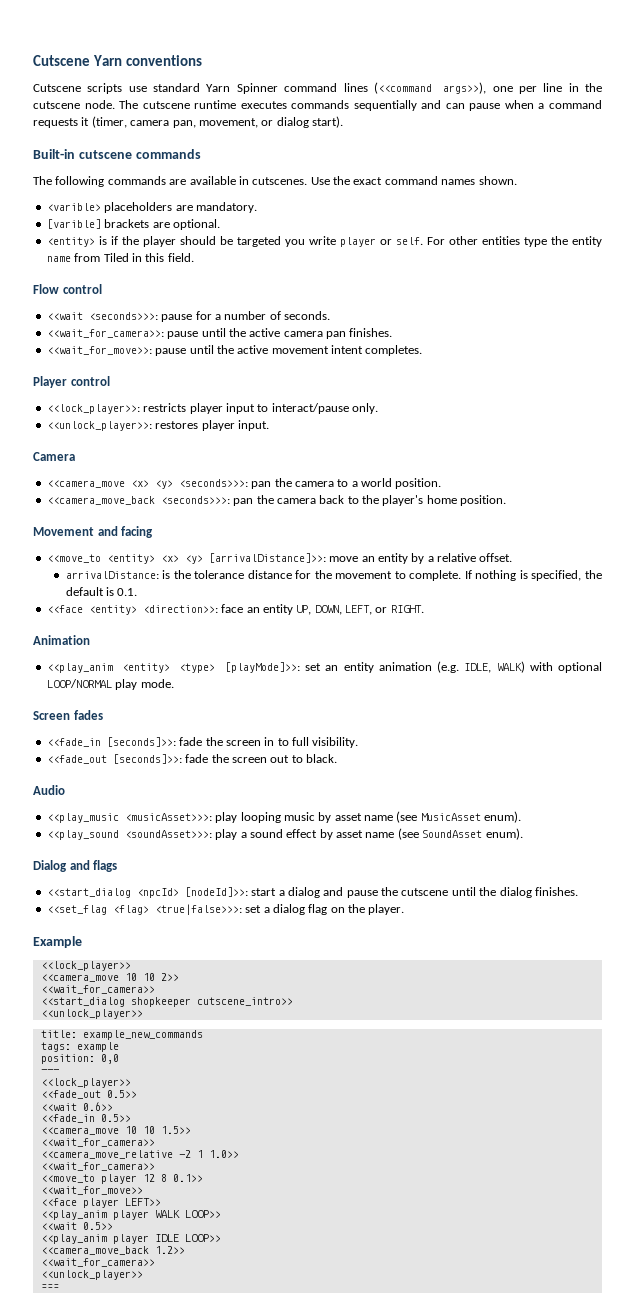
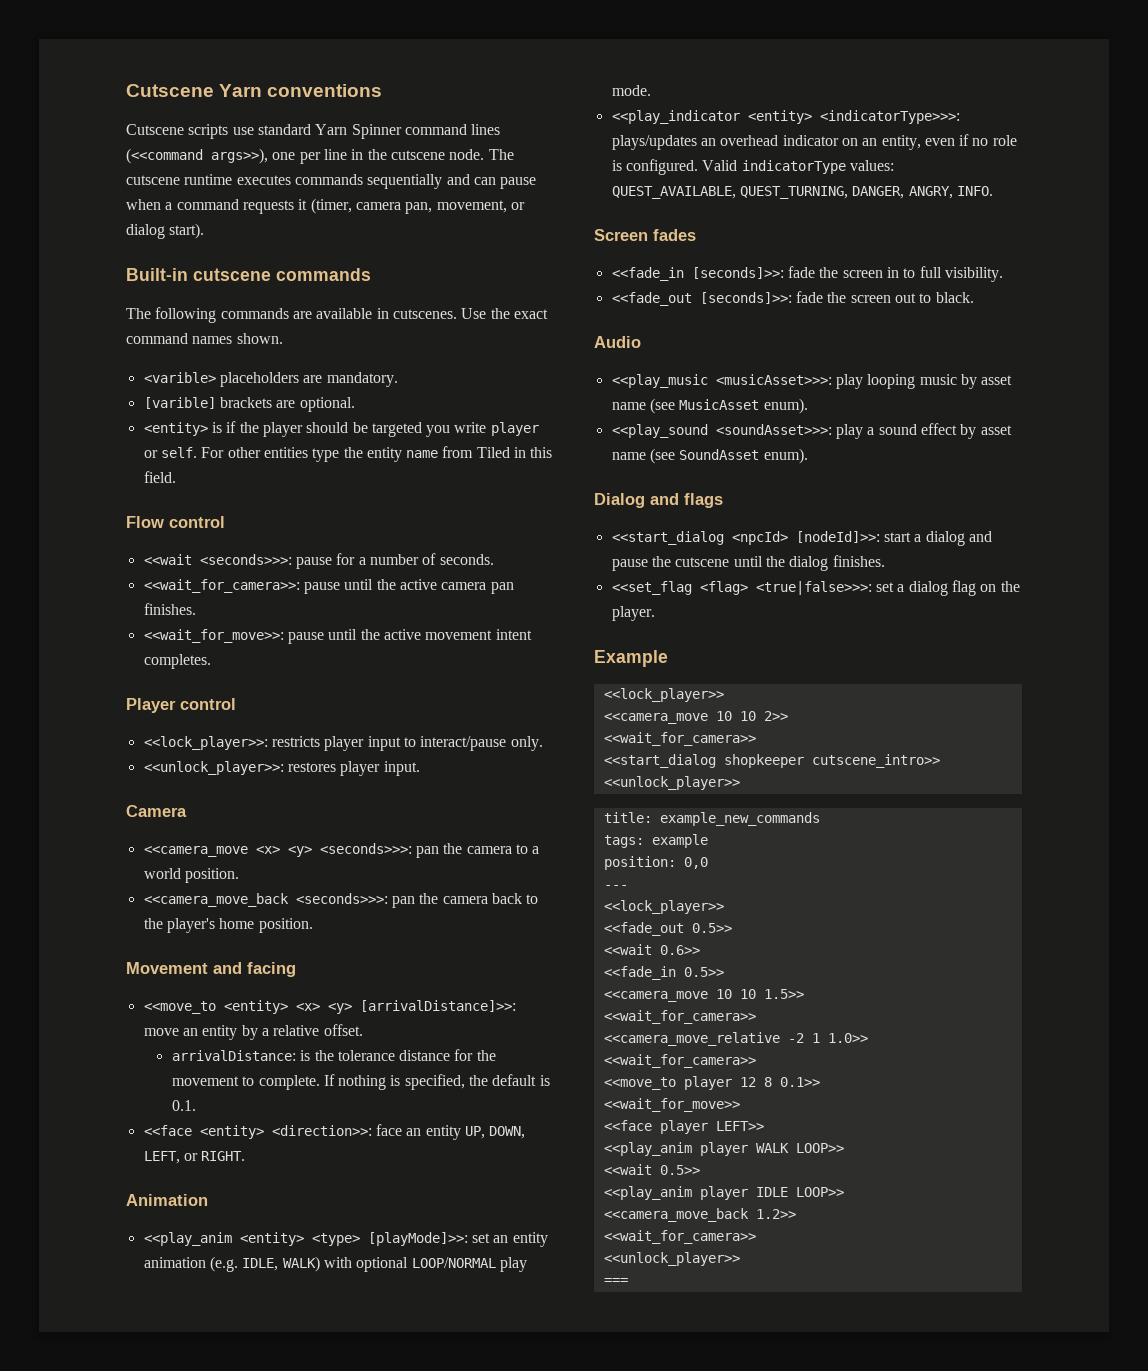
(174, 683) none -> [611,110,960,124] [611,134,1017,150] [611,159,894,175] [611,186,993,199] // <<play_indicator <entity> <indicatorType>>>: plays/updates an overhead indicator on an entity, even if no role is configured. Valid indicatorType values: QUEST_AVAILABLE, QUEST_TURNING, DANGER, ANGRY, INFO.

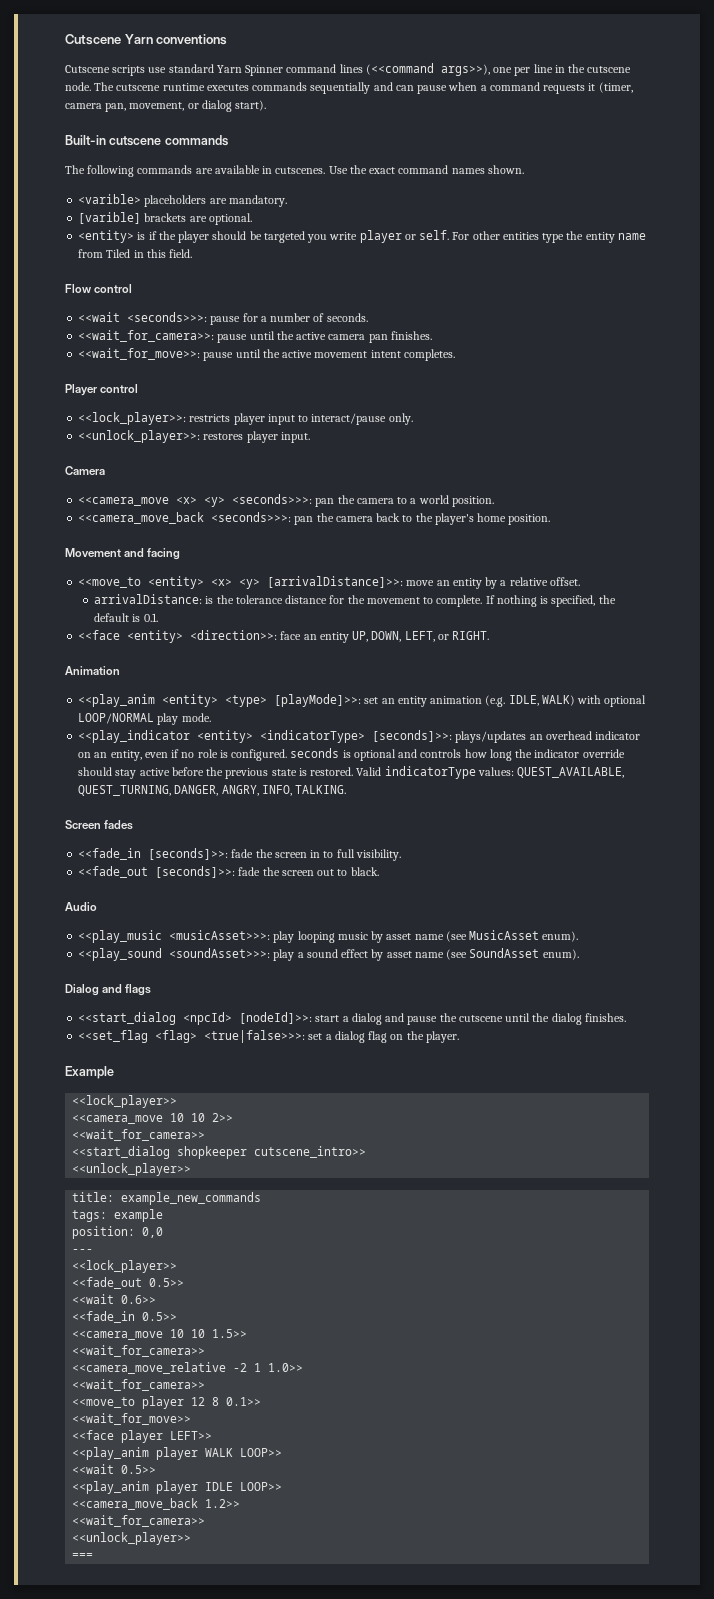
[819,110,960,124] <indicatorType>>>: -> [260,730,453,743] <indicatorType> [seconds]>>:
(698, 167) none -> [290,748,625,761] [78,767,354,779] seconds is optional and controls how long the indicator override should stay active before the previous state is restored.
[956,186,993,196] INFO. -> [261,785,347,796] INFO, TALKING.

